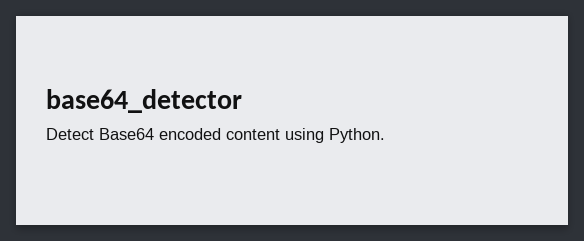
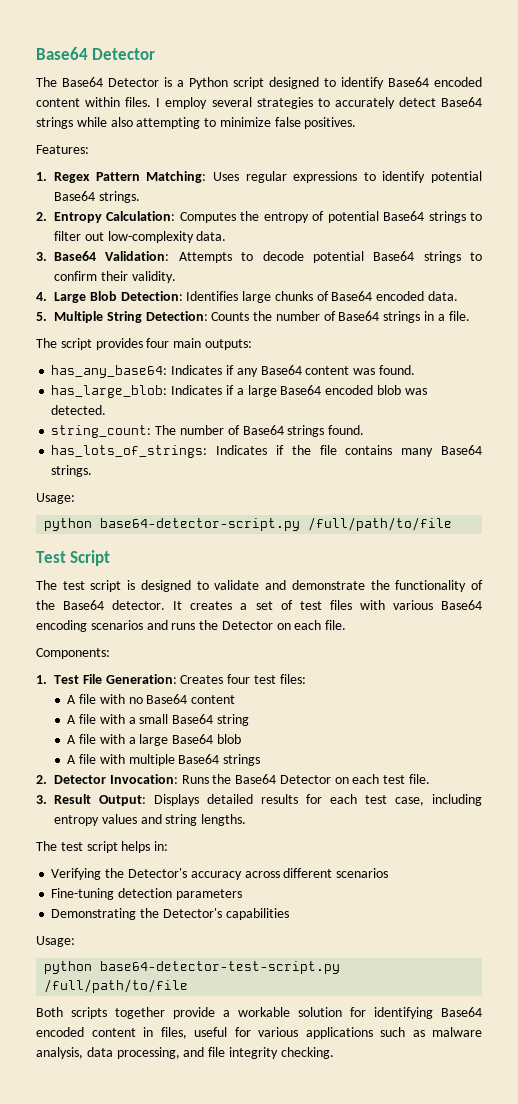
[46,89,242,113] [46,128,385,143] base64_detector // Detect Base64 encoded content using Python. -> [36,47,156,60] [36,77,482,89] [36,97,483,109] [36,117,357,129] [36,145,89,154] [36,171,482,183] [54,191,140,203] [36,211,483,223] [54,231,227,243] [36,251,482,263] [54,271,176,283] [36,291,459,303] [36,311,470,323] [36,338,252,350] [51,365,415,378] [51,385,427,398] [51,405,107,415] [51,425,365,438] [51,445,483,458] [51,465,93,477] [36,493,75,504] [44,517,453,531] [36,550,111,566] [36,580,483,592] [36,600,482,610] [36,620,347,632] [36,648,110,659] [36,674,306,684] [67,694,236,704] [67,714,249,726] [67,734,241,746] [67,754,261,766] [36,774,431,784] [36,794,482,806] [54,814,247,826] [36,841,169,853] [51,868,389,880] [51,888,242,900] [51,908,289,920] [36,936,75,947] [44,961,341,974] [44,979,189,993] [36,1007,482,1019] [36,1027,482,1039] [36,1047,334,1059] Base64 Detector // The Base64 Detector is a Python script designed to identify Base64 encoded content within files. I employ several strategies to accurately detect Base64 strings while also attempting to minimize false positives. // Features: // 1. Regex Pattern Matching: Uses regular expressions to identify potential Base64 strings. // 2. Entropy Calculation: Computes the entropy of potential Base64 strings to filter out low-complexity data. // 3. Base64 Validation: Attempts to decode potential Base64 strings to confirm their validity. // 4. Large Blob Detection: Identifies large chunks of Base64 encoded data. // 5. Multiple String Detection: Counts the number of Base64 strings in a file. // The script provides four main outputs: // has_any_base64: Indicates if any Base64 content was found. // has_large_blob: Indicates if a large Base64 encoded blob was detected. // string_count: The number of Base64 strings found. // has_lots_of_strings: Indicates if the file contains many Base64 strings. // Usage: // python base64-detector-script.py /full/path/to/file // Test Script // The test script is designed to validate and demonstrate the functionality of the Base64 detector. It creates a set of test files with various Base64 encoding scenarios and runs the Detector on each file. // Components: // 1. Test File Generation: Creates four test files: // A file with no Base64 content // A file with a small Base64 string // A file with a large Base64 blob // A file with multiple Base64 strings // 2. Detector Invocation: Runs the Base64 Detector on each test file. // 3. Result Output: Displays detailed results for each test case, including entropy values and string lengths. // The test script helps in: // Verifying the Detector's accuracy across different scenarios // Fine-tuning detection parameters // Demonstrating the Detector's capabilities // Usage: // python base64-detector-test-script.py /full/path/to/file // Both scripts together provide a workable solution for identifying Base64 encoded content in files, useful for various applications such as malware analysis, data processing, and file integrity checking.

